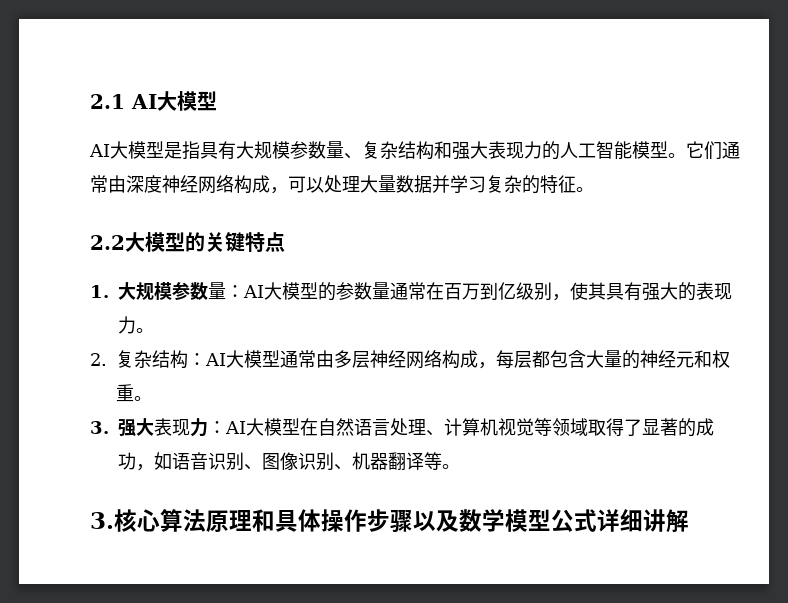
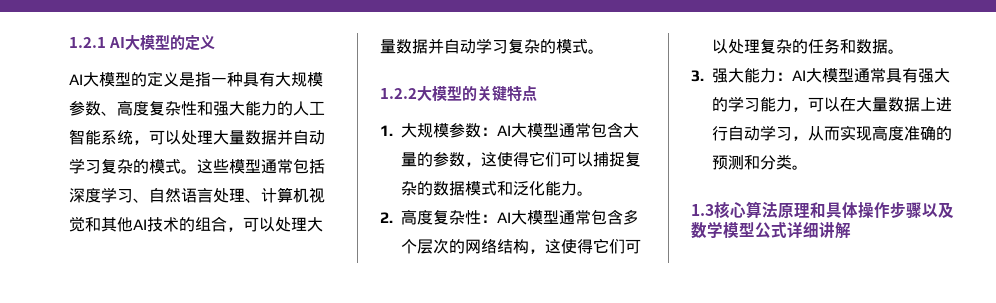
[90,91,217,111] [89,141,740,160] [90,175,594,194] [90,235,125,250] 2.1 AI大模型 // AI大模型是指具有大规模参数量、复杂结构和强大表现力的人工智能模型。它们通常由深度神经网络构成，可以处理大量数据并学习复杂的特征。 // 2.2 -> [69,34,216,51] [69,71,323,87] [69,100,325,116] [69,129,325,145] [69,158,325,174] [69,187,325,203] [69,216,323,232] [380,38,604,54] [380,88,417,99] 1.2.1 AI大模型的定义 // AI大模型的定义是指一种具有大规模参数、高度复杂性和强大能力的人工智能系统，可以处理大量数据并自动学习复杂的模式。这些模型通常包括深度学习、自然语言处理、计算机视觉和其他AI技术的组合，可以处理大量数据并自动学习复杂的模式。 // 1.2.2
[208,282,732,301] [118,316,154,334] [90,350,730,369] [116,384,134,402] 量：AI大模型的参数量通常在百万到亿级别，使其具有强大的表现力。 // 2.复杂结构：AI大模型通常由多层神经网络构成，每层都包含大量的神经元和权重 -> [481,122,639,138] [401,151,641,167] [401,181,593,196] [380,209,639,225] [401,238,641,254] [712,38,888,54] ：AI大模型通常包含大量的参数，这使得它们可以捕捉复杂的数据模式和泛化能力。 // 2.高度复杂性：AI大模型通常包含多个层次的网络结构，这使得它们可以处理复杂的任务和数据
[154,418,190,436] 表现 -> [744,68,760,83] 能
[300,418,714,437] [118,452,460,471] [90,512,114,529] 在自然语言处理、计算机视觉等领域取得了显著的成功，如语音识别、图像识别、机器翻译等。 // 3. -> [854,68,950,83] [712,96,952,112] [712,125,952,141] [712,154,808,170] [691,204,714,216] 通常具有强大的学习能力，可以在大量数据上进行自动学习，从而实现高度准确的预测和分类。 // 1.3

